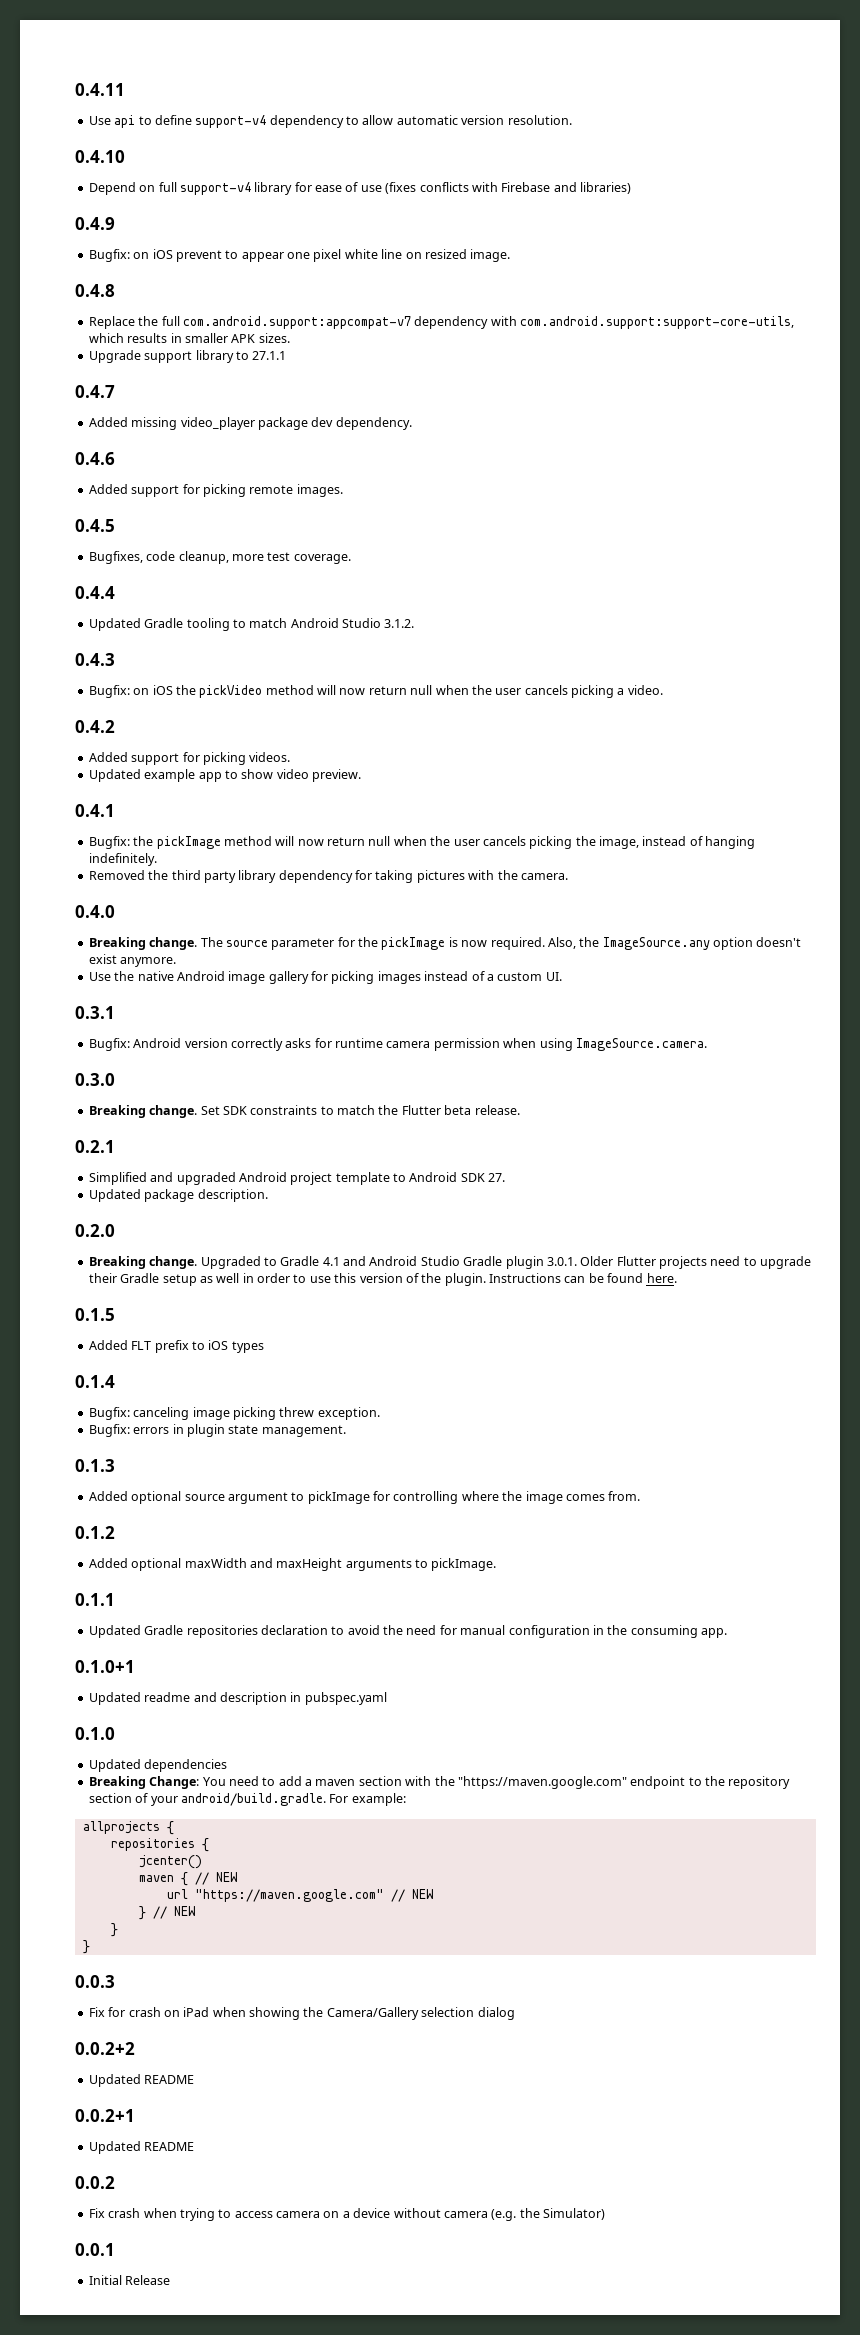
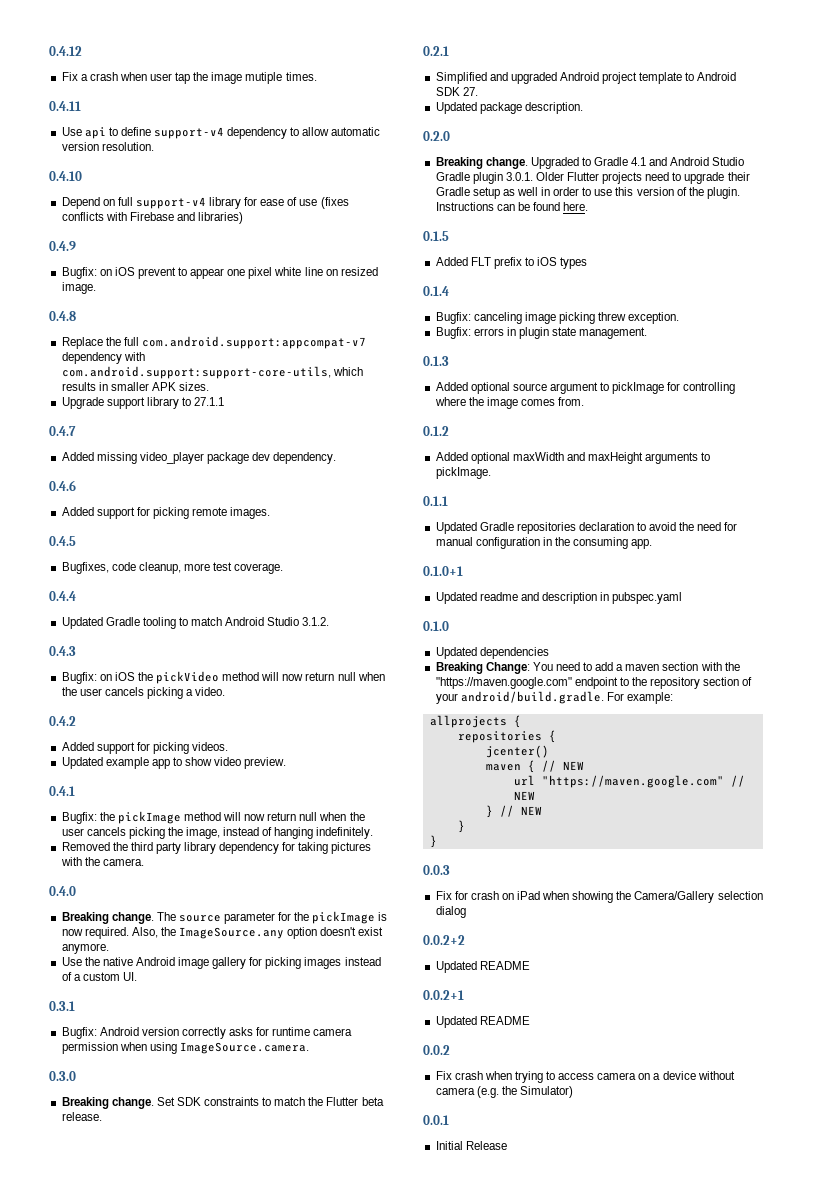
(75, 89) none -> [49,46,82,56] [61,72,317,84] 0.4.12 // Fix a crash when user tap the image mutiple times. //

